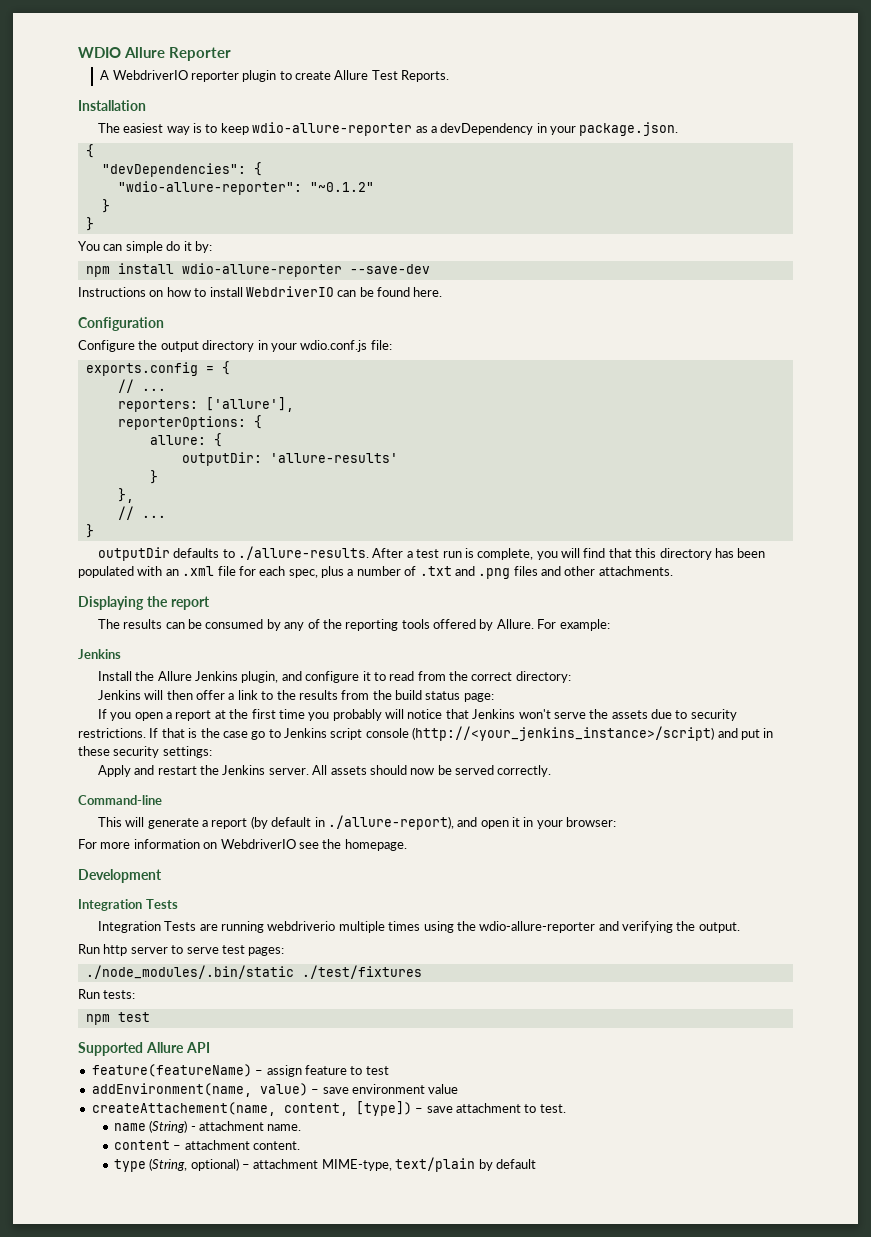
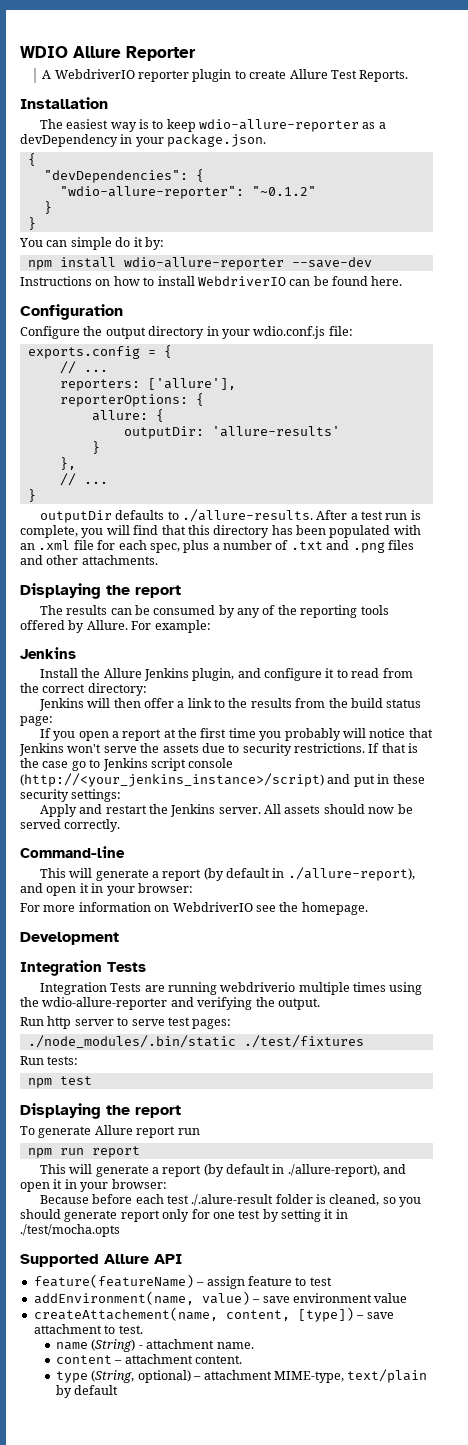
(150, 1017) none -> [20,1103,181,1119] [20,1125,200,1138] [27,1146,140,1158] [39,1164,407,1177] [20,1179,167,1192] [39,1194,422,1207] [20,1209,348,1222] [20,1224,120,1237] // Displaying the report // To generate Allure report run // npm run report // This will generate a report (by default in ./allure-report), and open it in your browser: // Because before each test ./.alure-result folder is cleaned, so you should generate report only for one test by setting it in ./test/mocha.opts

